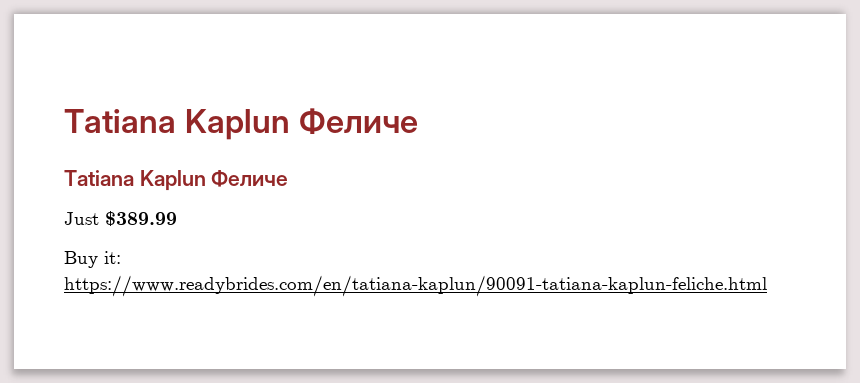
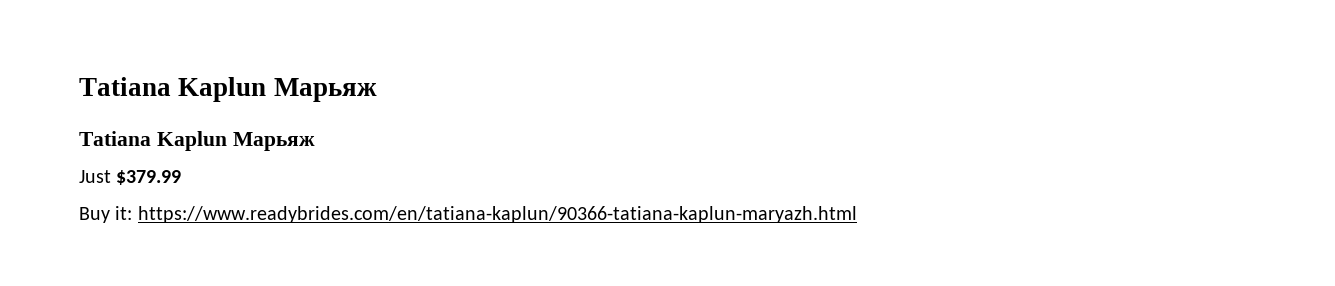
[64,108,418,140] [64,170,289,191] Tatiana Kaplun Феличе // Tatiana Kaplun Феличе -> [79,77,377,102] [79,131,315,151] Tatiana Kaplun Марьяж // Tatiana Kaplun Марьяж
[105,211,177,226] $389.99 -> [116,170,182,185] $379.99
[64,275,767,297] https://www.readybrides.com/en/tatiana-kaplun/90091-tatiana-kaplun-feliche.html -> [137,206,857,223] https://www.readybrides.com/en/tatiana-kaplun/90366-tatiana-kaplun-maryazh.html

